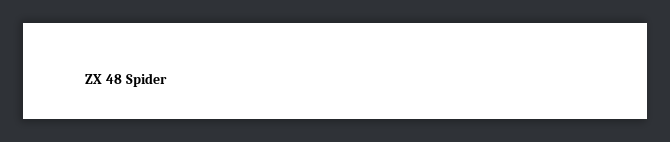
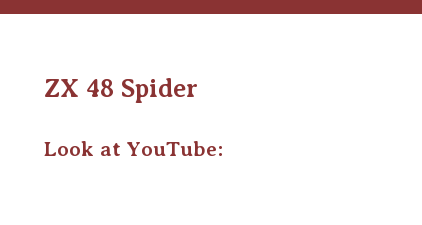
(167, 80) none -> [44,141,224,156] // Look at YouTube:

